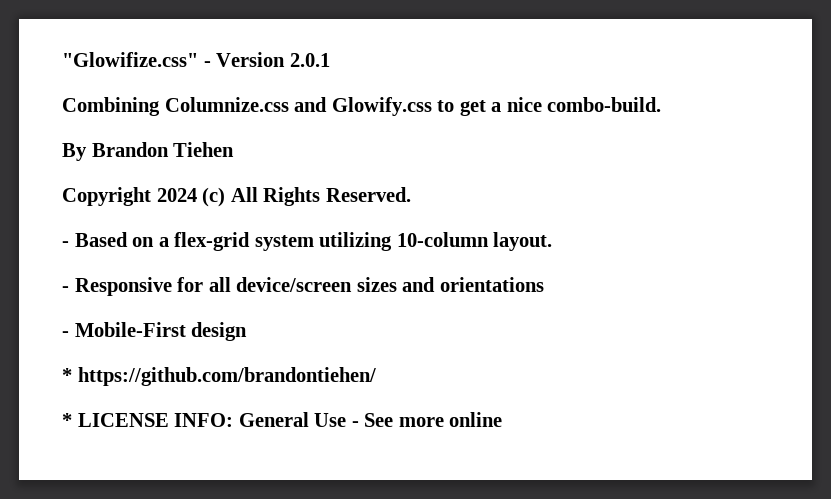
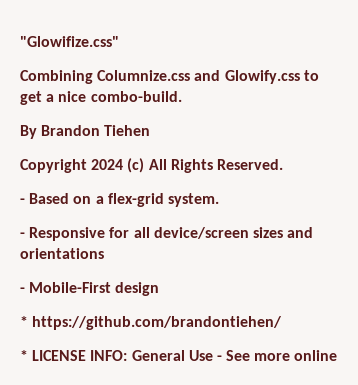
[203,52,330,67] - Version 2.0.1 -> (119, 41) none
[254,232,553,251] system utilizing 10-column layout. -> [167,193,219,207] system.

